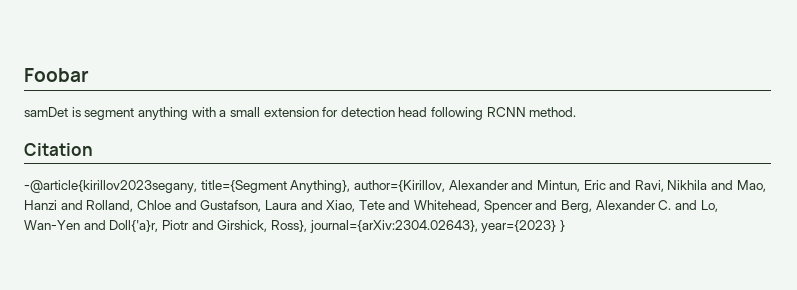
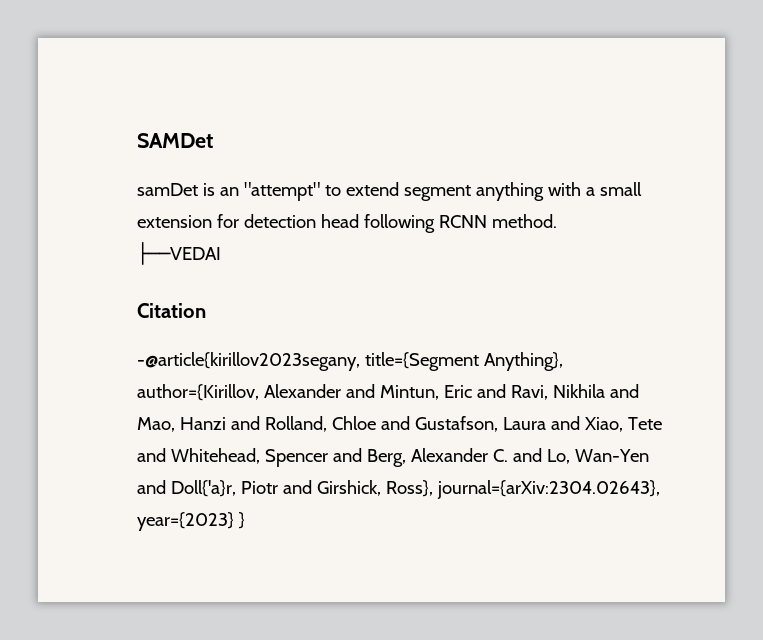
[24,68,89,82] Foobar -> [137,133,213,148] SAMDet
(81, 112) none -> [219,182,399,201] an "attempt" to extend
(577, 112) none -> [137,242,221,265] // ├──VEDAI

